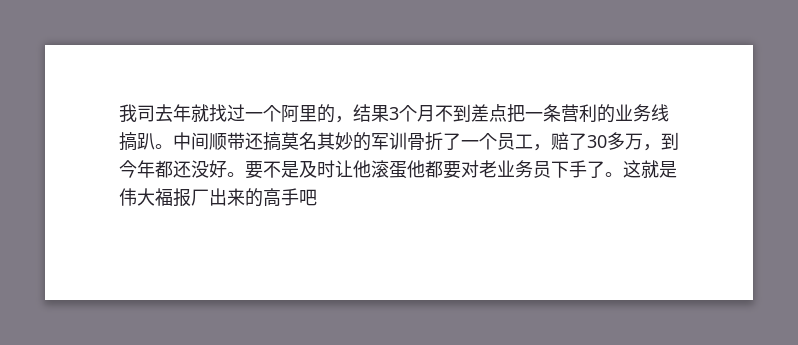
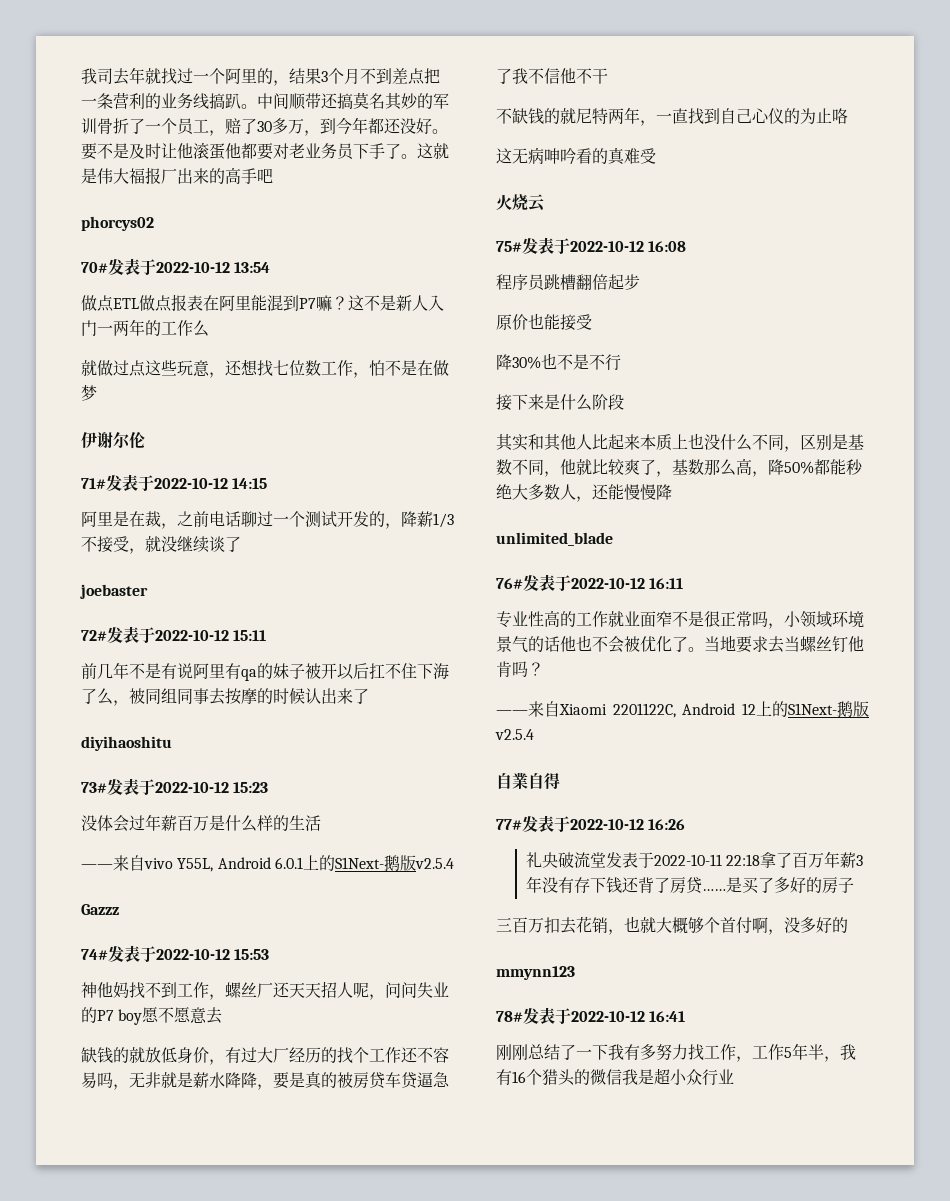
(317, 197) none -> [81,216,154,231] [81,258,271,275] [81,294,444,312] [81,319,209,337] [81,359,449,378] [81,384,97,401] [81,431,145,449] [81,474,268,491] [81,511,454,529] [81,536,241,554] [80,584,148,599] [81,626,267,643] [81,662,449,681] [81,688,369,706] [81,736,172,751] [81,778,269,795] [81,814,321,832] [81,855,454,872] [81,904,119,915] [81,945,270,962] [81,981,449,1000] [81,1007,223,1025] [81,1047,449,1065] [81,1071,450,1090] [496,68,608,84] [496,107,848,126] [496,147,656,165] [496,194,545,212] [496,237,687,254] [496,274,640,291] [496,313,592,331] [496,353,621,371] [496,394,624,411] [496,433,864,452] [496,458,863,477] [496,484,672,502] [496,532,613,546] [496,574,684,591] [496,610,864,629] [496,635,864,653] [496,661,544,678] [496,701,869,718] [495,729,534,740] [496,772,560,789] [496,815,686,832] [525,851,864,868] [525,876,854,894] [496,916,848,935] [496,966,575,980] [496,1007,686,1024] [496,1043,856,1062] [496,1068,734,1086] // phorcys02 // 70#发表于2022-10-12 13:54 // 做点ETL做点报表在阿里能混到P7嘛？这不是新人入门一两年的工作么 // 就做过点这些玩意，还想找七位数工作，怕不是在做梦 // 伊谢尔伦 // 71#发表于2022-10-12 14:15 // 阿里是在裁，之前电话聊过一个测试开发的，降薪1/3不接受，就没继续谈了 // joebaster // 72#发表于2022-10-12 15:11 // 前几年不是有说阿里有qa的妹子被开以后扛不住下海了么，被同组同事去按摩的时候认出来了 // diyihaoshitu // 73#发表于2022-10-12 15:23 // 没体会过年薪百万是什么样的生活 // ——来自vivo Y55L, Android 6.0.1上的S1Next-鹅版v2.5.4 // Gazzz // 74#发表于2022-10-12 15:53 // 神他妈找不到工作，螺丝厂还天天招人呢，问问失业的P7 boy愿不愿意去 // 缺钱的就放低身价，有过大厂经历的找个工作还不容易吗，无非就是薪水降降，要是真的被房贷车贷逼急了我不信他不干 // 不缺钱的就尼特两年，一直找到自己心仪的为止咯 // 这无病呻吟看的真难受 // 火烧云 // 75#发表于2022-10-12 16:08 // 程序员跳槽翻倍起步 // 原价也能接受 // 降30%也不是不行 // 接下来是什么阶段 // 其实和其他人比起来本质上也没什么不同，区别是基数不同，他就比较爽了，基数那么高，降50%都能秒绝大多数人，还能慢慢降 // unlimited_blade // 76#发表于2022-10-12 16:11 // 专业性高的工作就业面窄不是很正常吗，小领域环境景气的话他也不会被优化了。当地要求去当螺丝钉他肯吗？ // ——来自Xiaomi 2201122C, Android 12上的S1Next-鹅版v2.5.4 // 自業自得 // 77#发表于2022-10-12 16:26 // 礼央破流堂发表于2022-10-11 22:18拿了百万年薪3年没有存下钱还背了房贷……是买了多好的房子 // 三百万扣去花销，也就大概够个首付啊，没多好的 // mmynn123 // 78#发表于2022-10-12 16:41 // 刚刚总结了一下我有多努力找工作，工作5年半，我有16个猎头的微信我是超小众行业

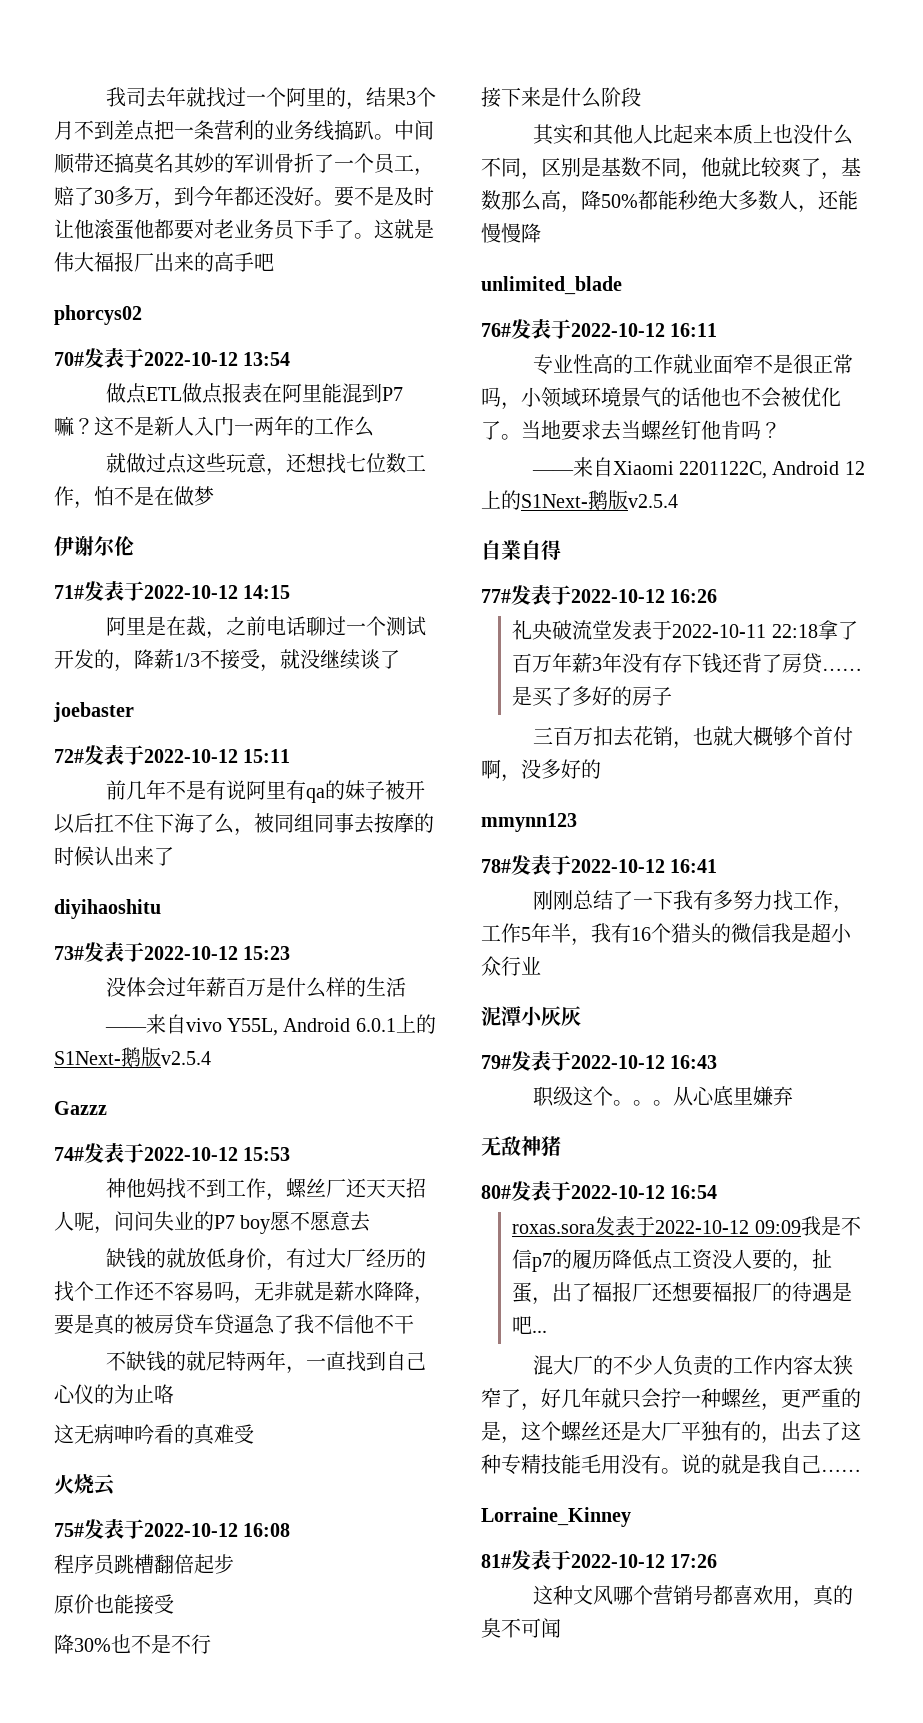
(734, 1076) none -> [481,1006,581,1026] [481,1051,718,1071] [532,1086,793,1107] [481,1136,561,1156] [481,1181,718,1201] [512,1216,861,1236] [512,1249,833,1272] [512,1282,853,1305] [512,1316,548,1334] [532,1355,853,1376] [481,1388,861,1411] [481,1421,861,1444] [481,1454,861,1475] [481,1507,631,1527] [481,1550,718,1570] [532,1585,853,1608] [481,1618,561,1638] // 泥潭小灰灰 // 79#发表于2022-10-12 16:43 // 职级这个。。。从心底里嫌弃 // 无敌神猪 // 80#发表于2022-10-12 16:54 // roxas.sora发表于2022-10-12 09:09我是不信p7的履历降低点工资没人要的，扯蛋，出了福报厂还想要福报厂的待遇是吧... // 混大厂的不少人负责的工作内容太狭窄了，好几年就只会拧一种螺丝，更严重的是，这个螺丝还是大厂平独有的，出去了这种专精技能毛用没有。说的就是我自己…… // Lorraine_Kinney // 81#发表于2022-10-12 17:26 // 这种文风哪个营销号都喜欢用，真的臭不可闻

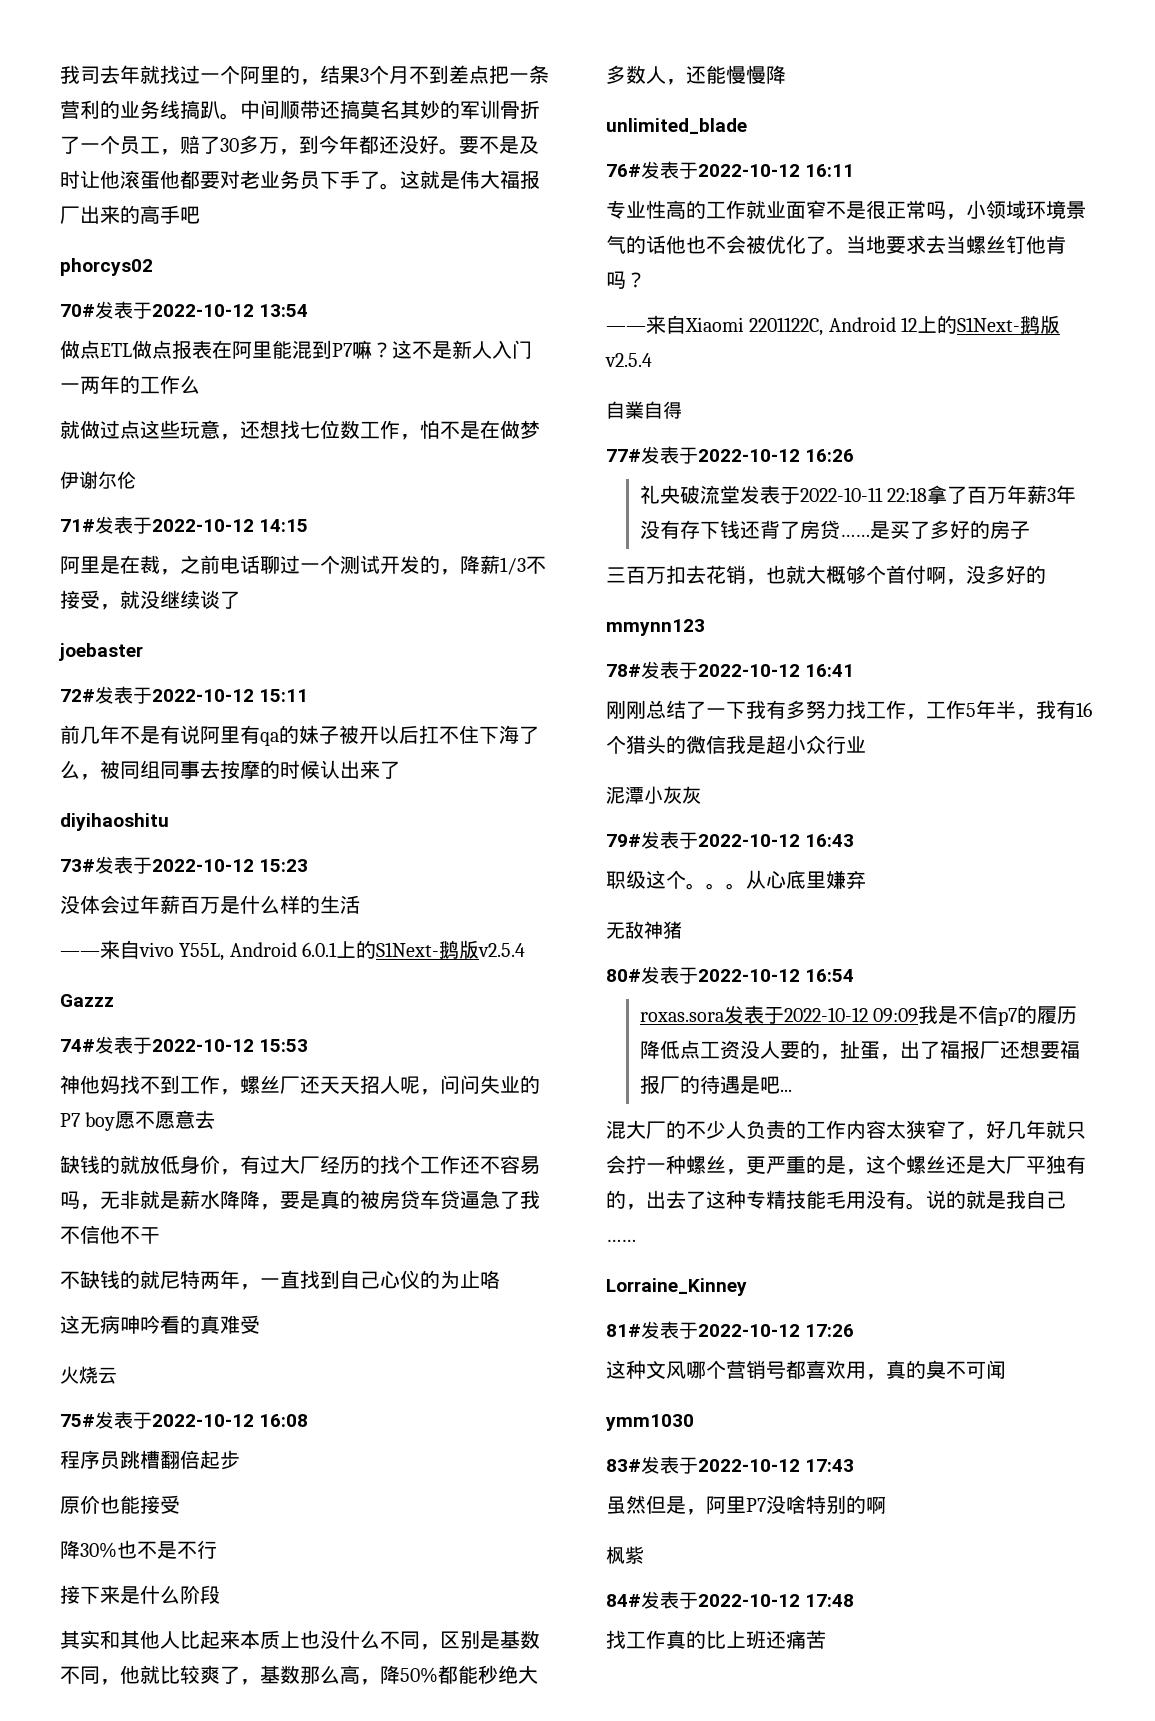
(561, 1628) none -> [605,1414,694,1431] [606,1456,855,1474] [606,1495,886,1515] [606,1546,644,1564] [606,1591,855,1609] [606,1630,826,1649] // ymm1030 // 83#发表于2022-10-12 17:43 // 虽然但是，阿里P7没啥特别的啊 // 枫紫 // 84#发表于2022-10-12 17:48 // 找工作真的比上班还痛苦

